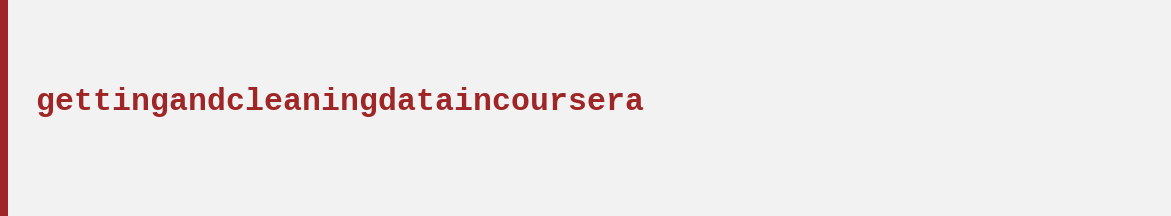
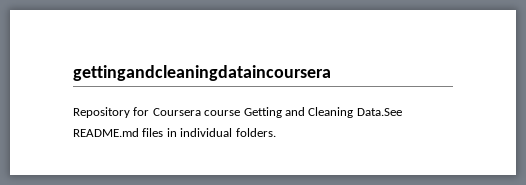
(644, 102) none -> [73,107,402,118] [73,128,276,137] // Repository for Coursera course Getting and Cleaning Data.See README.md files in individual folders.

